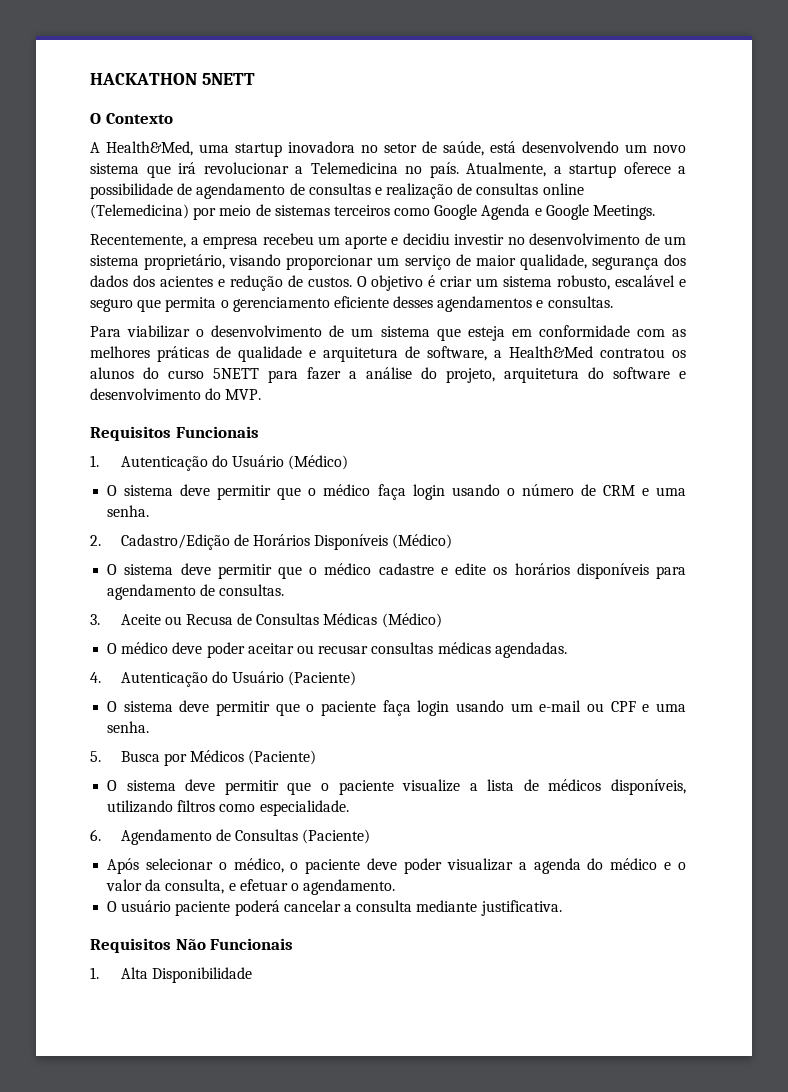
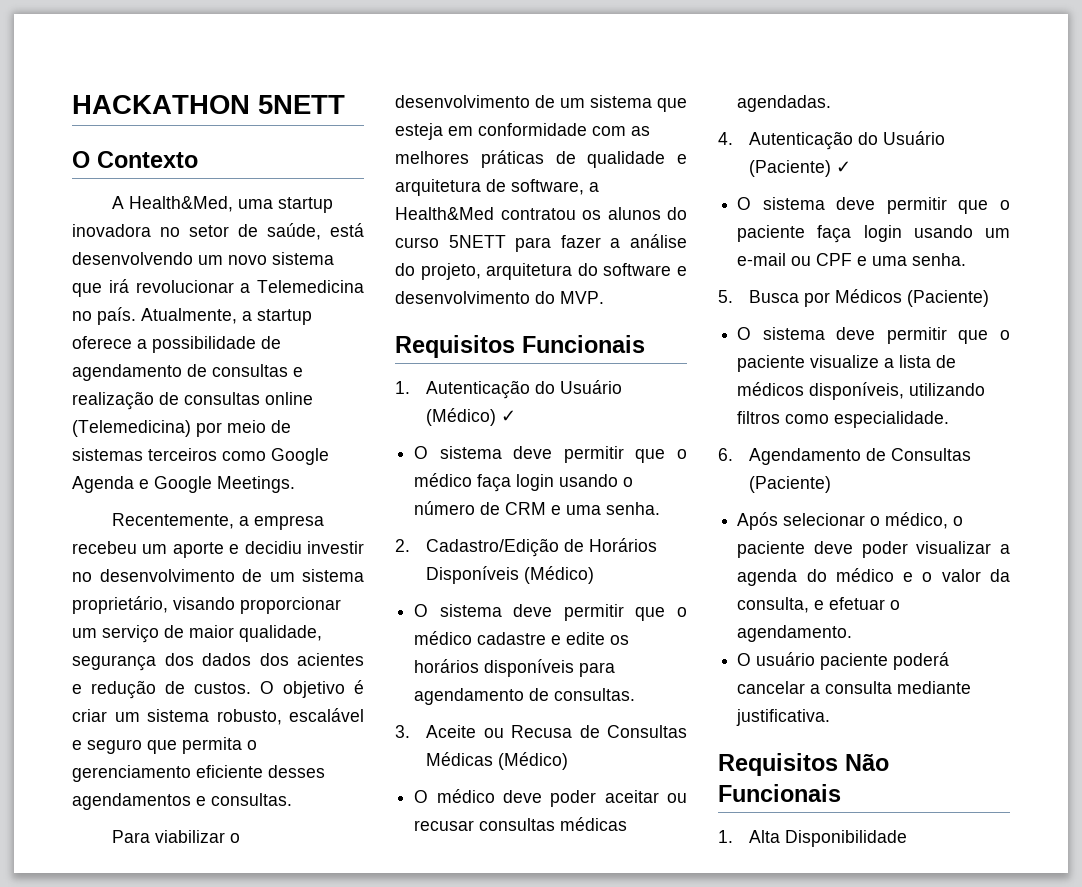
(349, 462) none -> [501,410,517,422] ✓
(357, 678) none -> [836,161,852,173] ✓

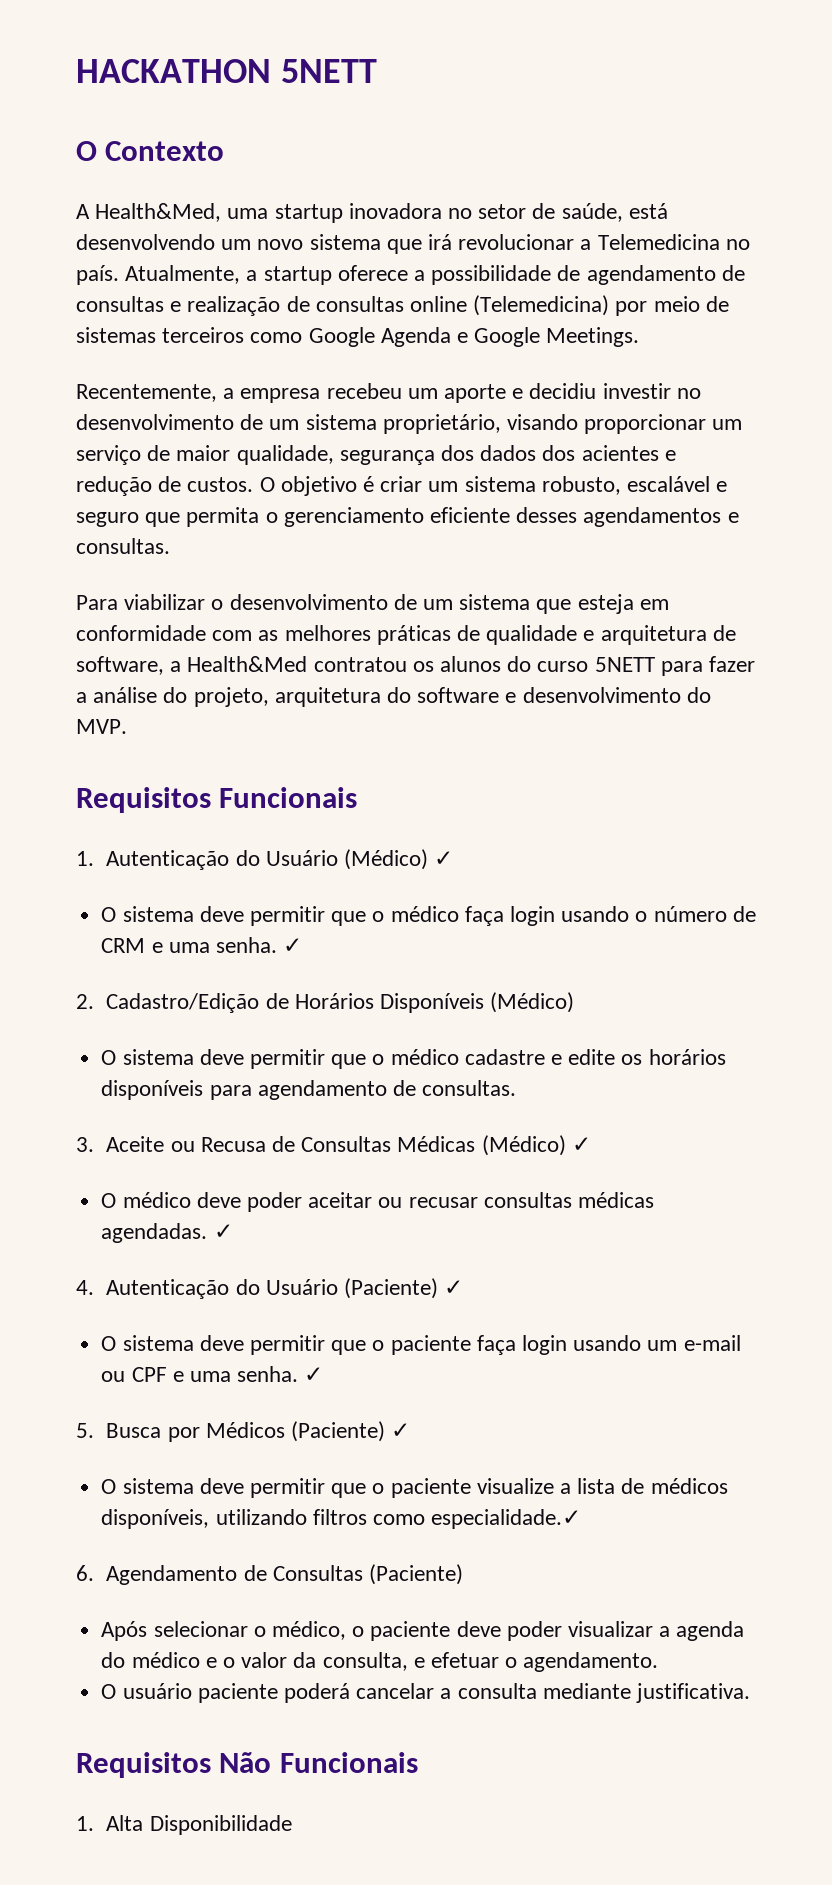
(661, 508) none -> [283,938,303,953] ✓
(569, 761) none -> [571,1137,591,1152] ✓
(832, 103) none -> [213,1224,233,1239] ✓
(967, 259) none -> [304,1367,324,1382] ✓
(990, 298) none -> [391,1423,411,1438] ✓
[834,411,950,428] especialidade. -> [431,1509,582,1529] especialidade.✓

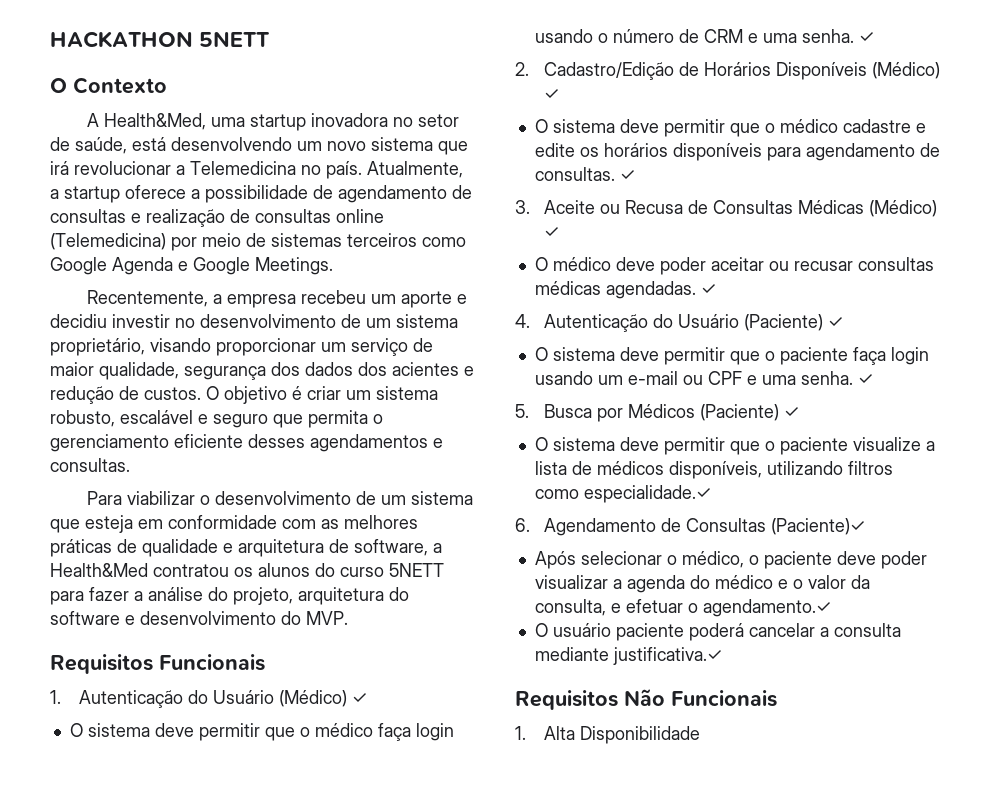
(575, 1002) none -> [543,89,559,100] ✓
(517, 1088) none -> [619,170,635,181] ✓
[368,1564,463,1585] (Paciente) -> [770,518,865,535] (Paciente)✓
[523,1652,659,1672] agendamento. -> [702,599,831,617] agendamento.✓
[635,1683,750,1703] justificativa. -> [612,647,722,665] justificativa.✓

